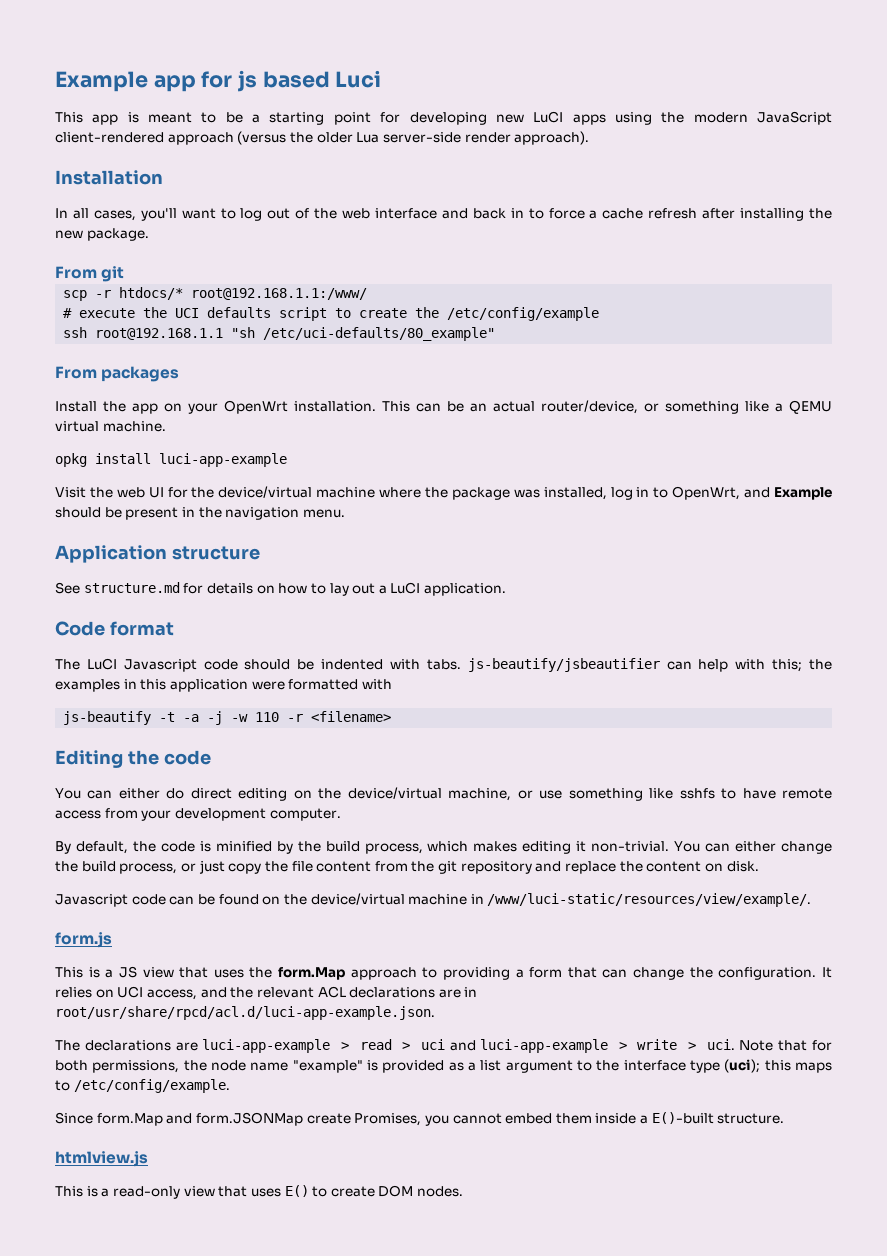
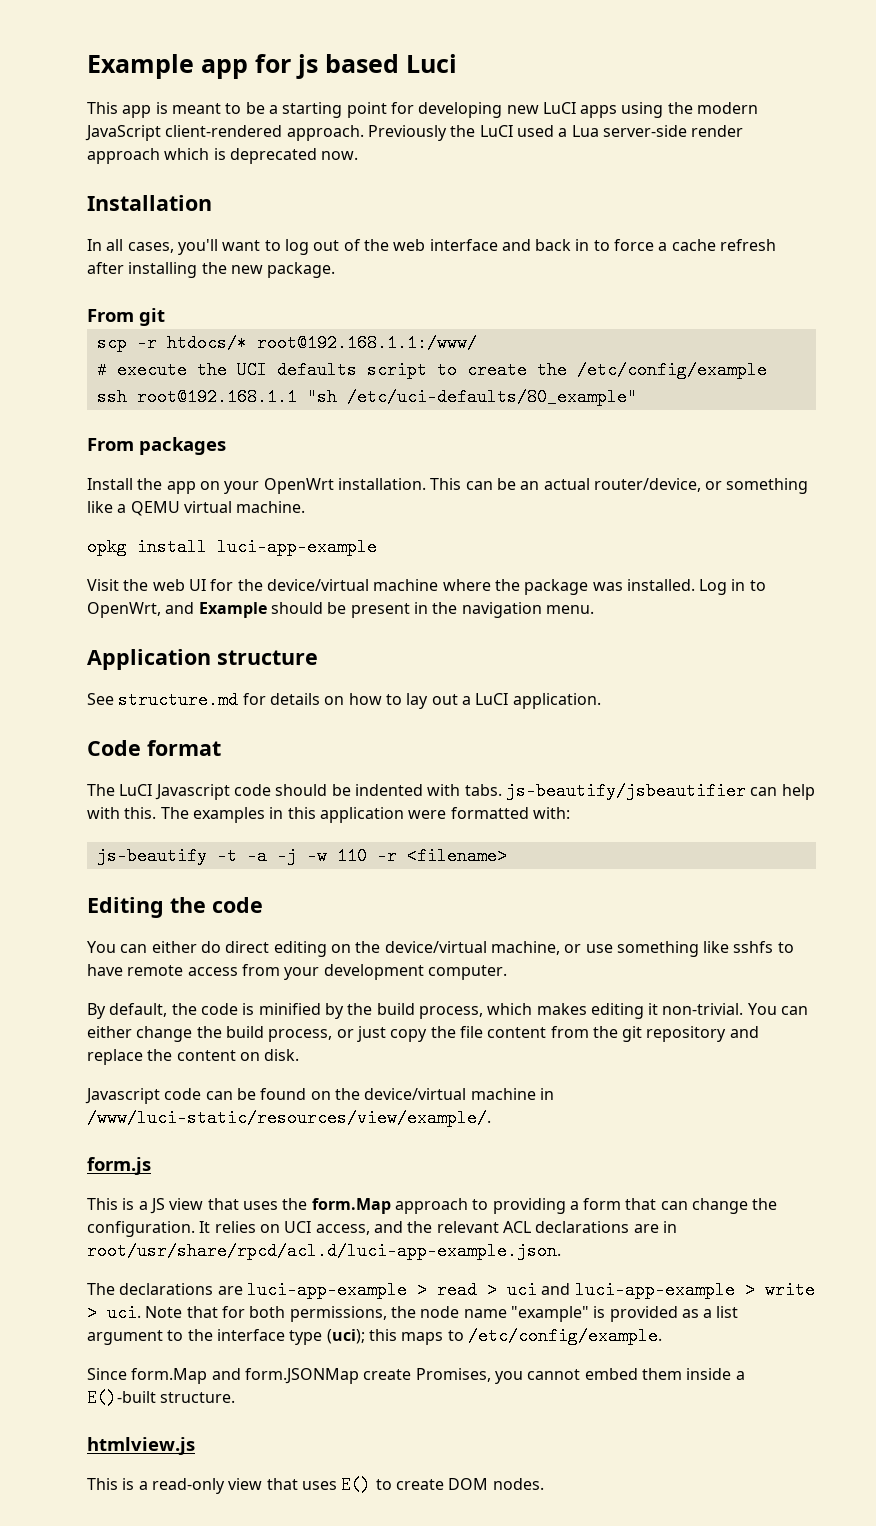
[167,131,590,145] approach (versus the older Lua server-side render approach). -> [286,125,744,141] [87,148,359,164] approach. Previously the LuCI used a Lua server-side render approach which is deprecated now.
[543,487,633,500] installed, log -> [626,579,728,595] installed. Log
[772,659,833,672] this; the -> [124,807,189,819] this. The
[361,679,392,690] with -> [532,807,570,819] with:

